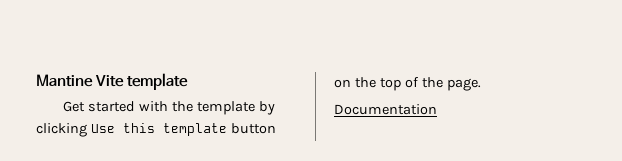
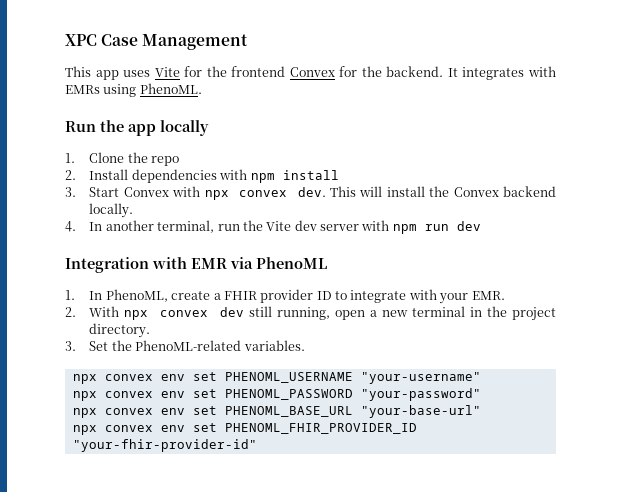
[36,73,188,90] [62,101,275,115] [36,123,276,137] [334,77,481,91] [334,104,437,115] Mantine Vite template // Get started with the template by clicking Use this template button on the top of the page. // Documentation -> [65,34,249,50] [65,66,556,80] [65,83,202,97] [65,120,209,136] [65,152,180,166] [65,169,339,183] [65,186,556,200] [89,203,134,218] [65,220,481,234] [65,257,327,273] [65,289,505,304] [65,306,556,321] [89,323,151,338] [65,340,305,351] [72,372,481,384] [72,388,481,401] [72,405,481,418] [72,423,417,435] [72,439,257,452] XPC Case Management // This app uses Vite for the frontend Convex for the backend. It integrates with EMRs using PhenoML. // Run the app locally // 1. Clone the repo // 2. Install dependencies with npm install // 3. Start Convex with npx convex dev. This will install the Convex backend locally. // 4. In another terminal, run the Vite dev server with npm run dev // Integration with EMR via PhenoML // 1. In PhenoML, create a FHIR provider ID to integrate with your EMR. // 2. With npx convex dev still running, open a new terminal in the project directory. // 3. Set the PhenoML-related variables. // npx convex env set PHENOML_USERNAME "your-username" // npx convex env set PHENOML_PASSWORD "your-password" // npx convex env set PHENOML_BASE_URL "your-base-url" // npx convex env set PHENOML_FHIR_PROVIDER_ID "your-fhir-provider-id"

